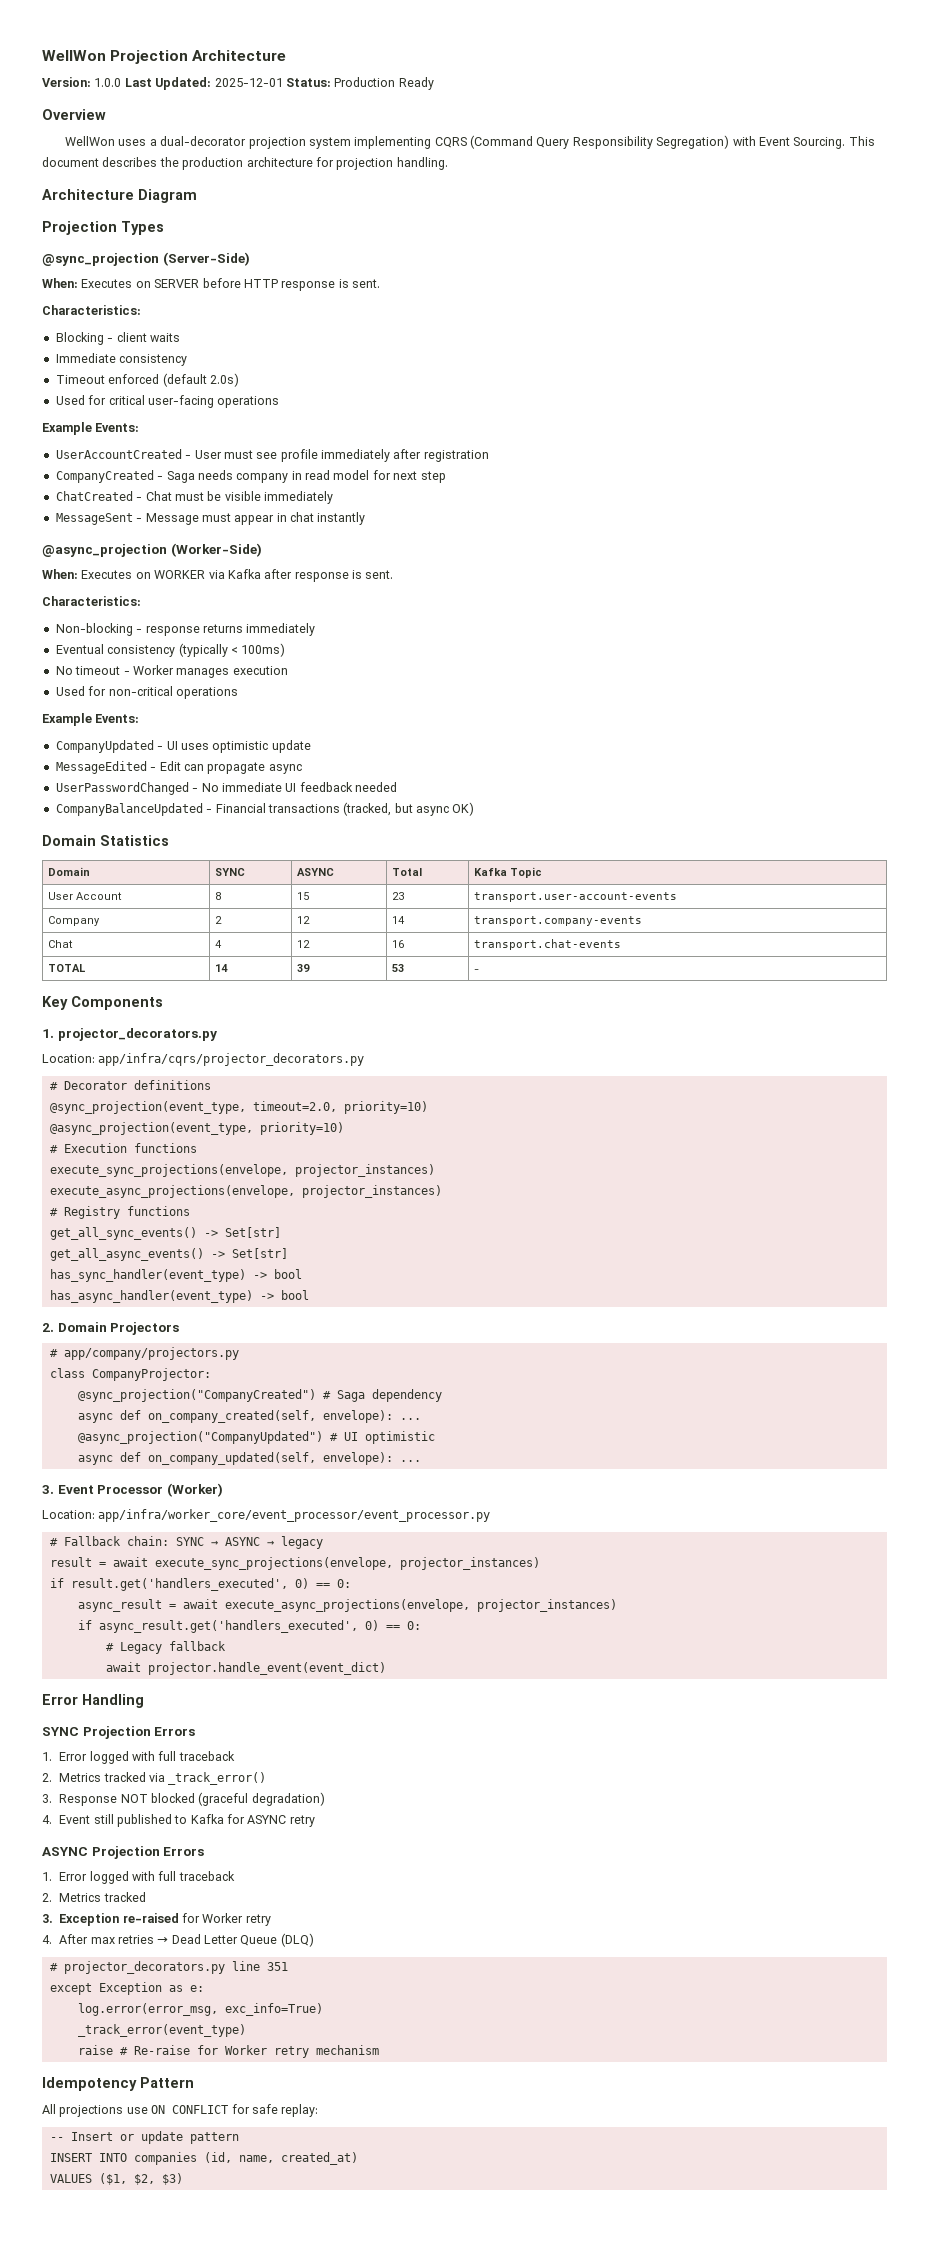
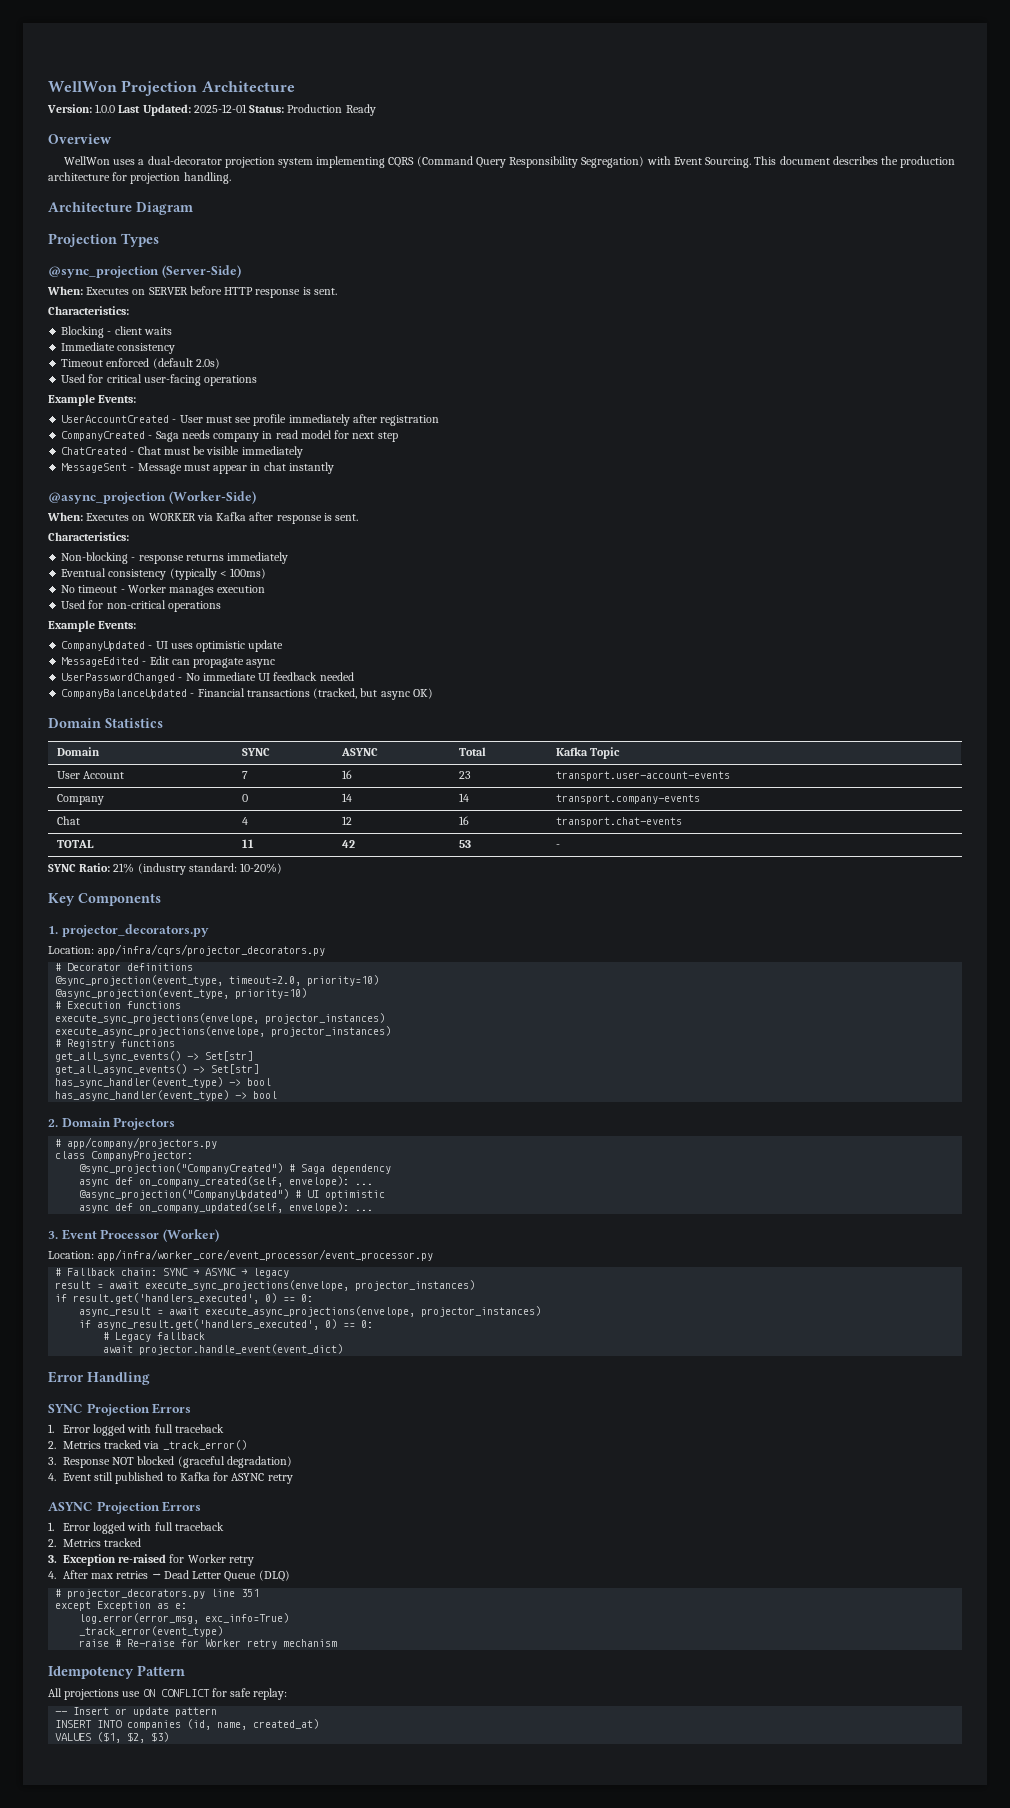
[214,892,221,900] [296,892,309,900] 8 | 15 -> [241,771,248,779] [341,770,352,779] 7 | 16
[214,916,222,924] [296,916,310,924] 2 | 12 -> [241,794,248,802] [341,793,352,802] 0 | 14
[214,964,228,972] [296,964,310,972] 14 | 39 -> [241,839,254,848] [341,840,355,848] 11 | 42
(479, 970) none -> [48,863,283,875] // SYNC Ratio: 21% (industry standard: 10-20%)

